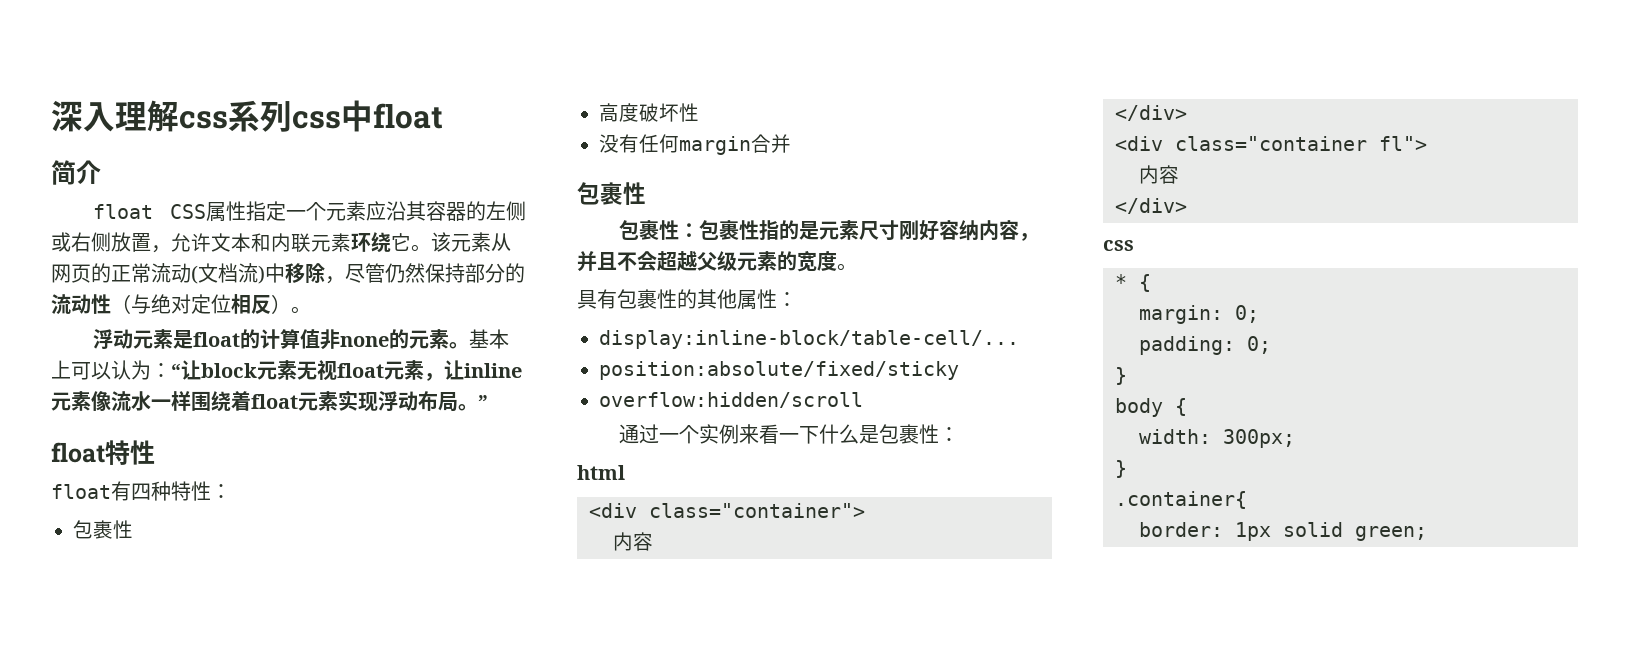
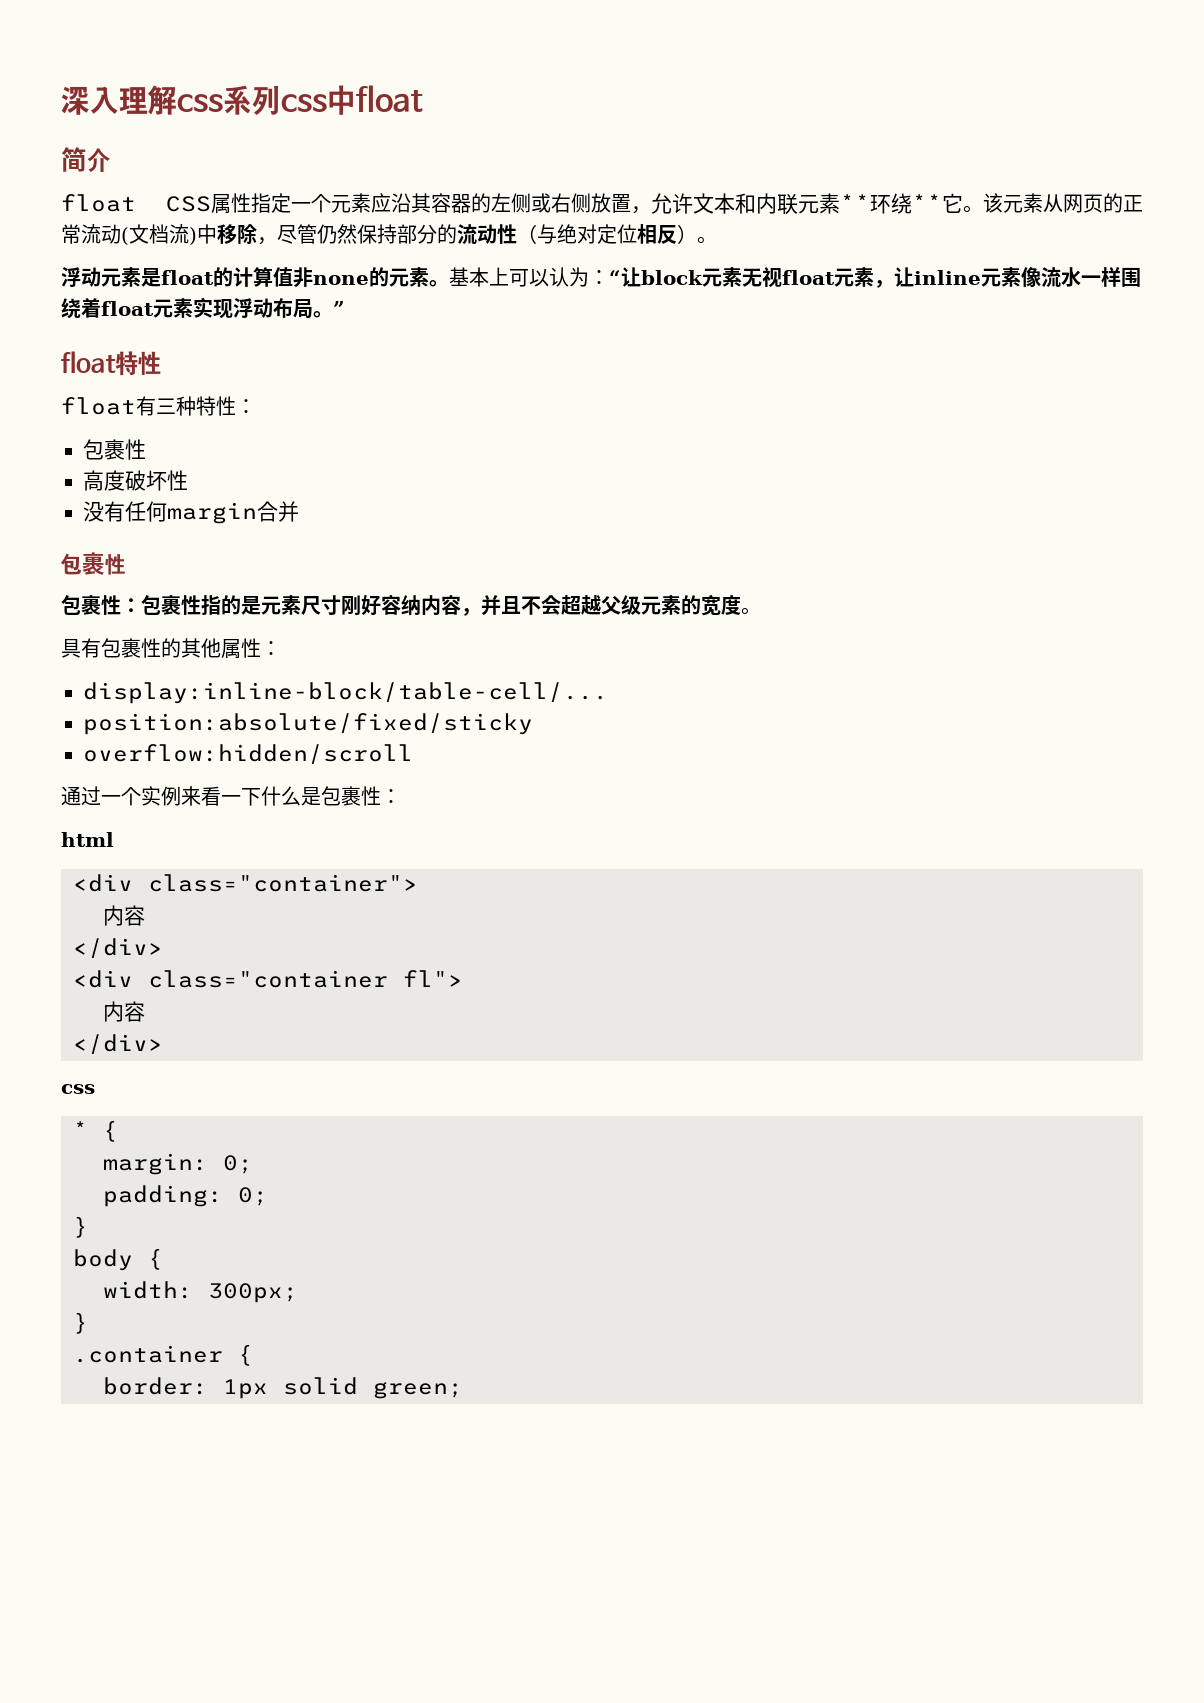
[351,232,391,253] 环绕 -> [840,193,942,214] **环绕**
[131,483,151,501] 四 -> [156,398,176,414] 三
[1115,491,1247,509] .container{ -> [73,1344,253,1366] .container {

